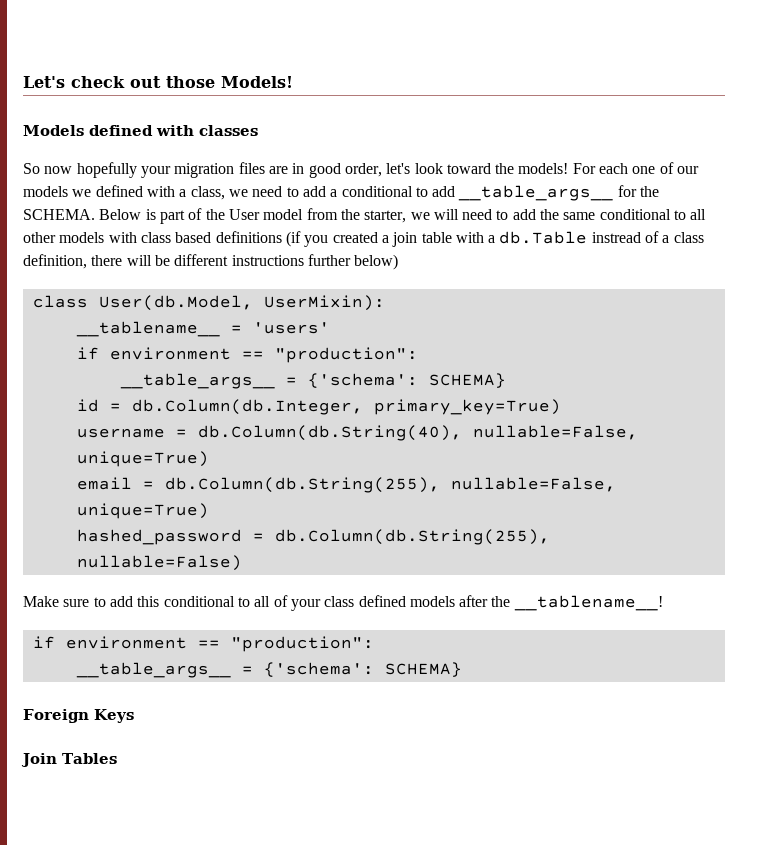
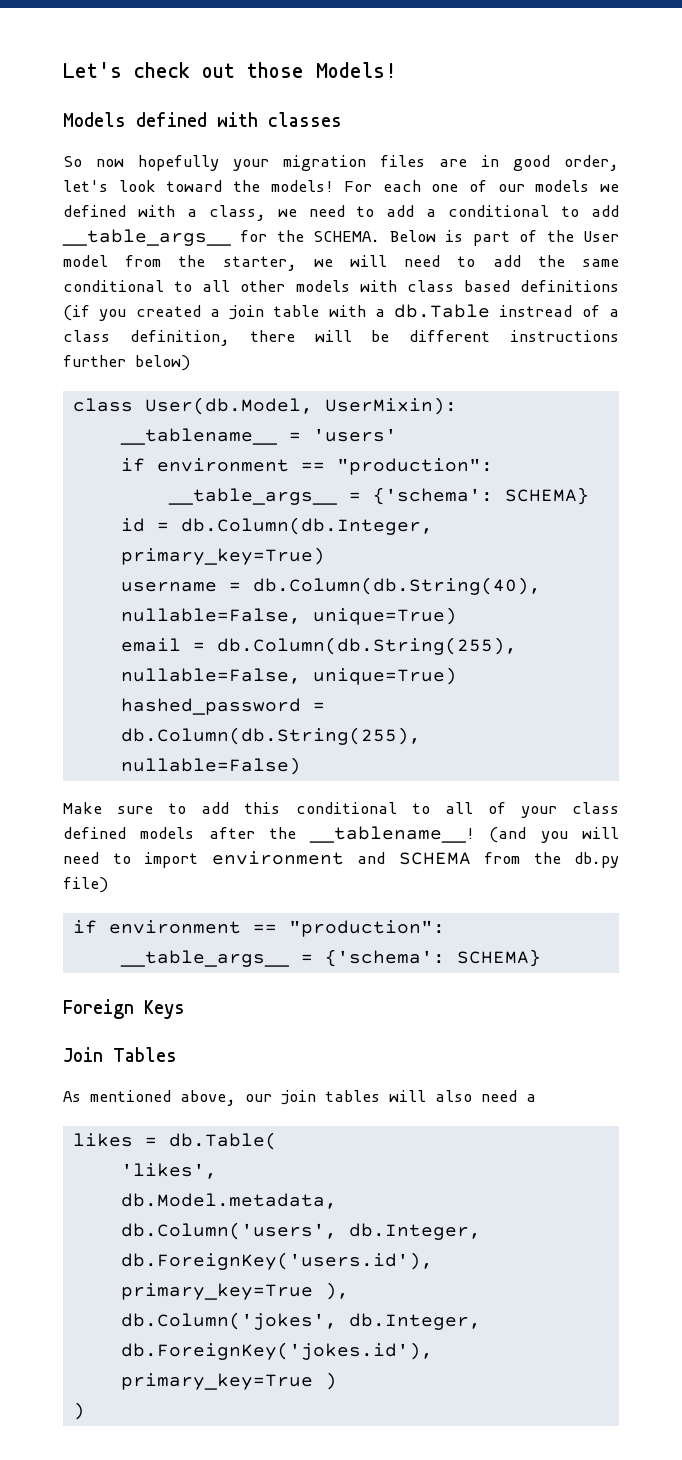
(663, 603) none -> [489,827,619,843] [63,851,619,868] [63,877,108,893] (and you will need to import environment and SCHEMA from the db.py file)
(117, 758) none -> [63,1090,536,1106] [72,1132,277,1150] [120,1163,217,1179] [120,1193,337,1209] [120,1222,481,1240] [120,1252,433,1270] [120,1282,349,1300] [120,1312,481,1330] [120,1342,433,1360] [120,1372,337,1390] [72,1402,85,1420] // As mentioned above, our join tables will also need a // likes = db.Table( // 'likes', // db.Model.metadata, // db.Column('users', db.Integer, db.ForeignKey('users.id'), primary_key=True ), // db.Column('jokes', db.Integer, db.ForeignKey('jokes.id'), primary_key=True ) // )

